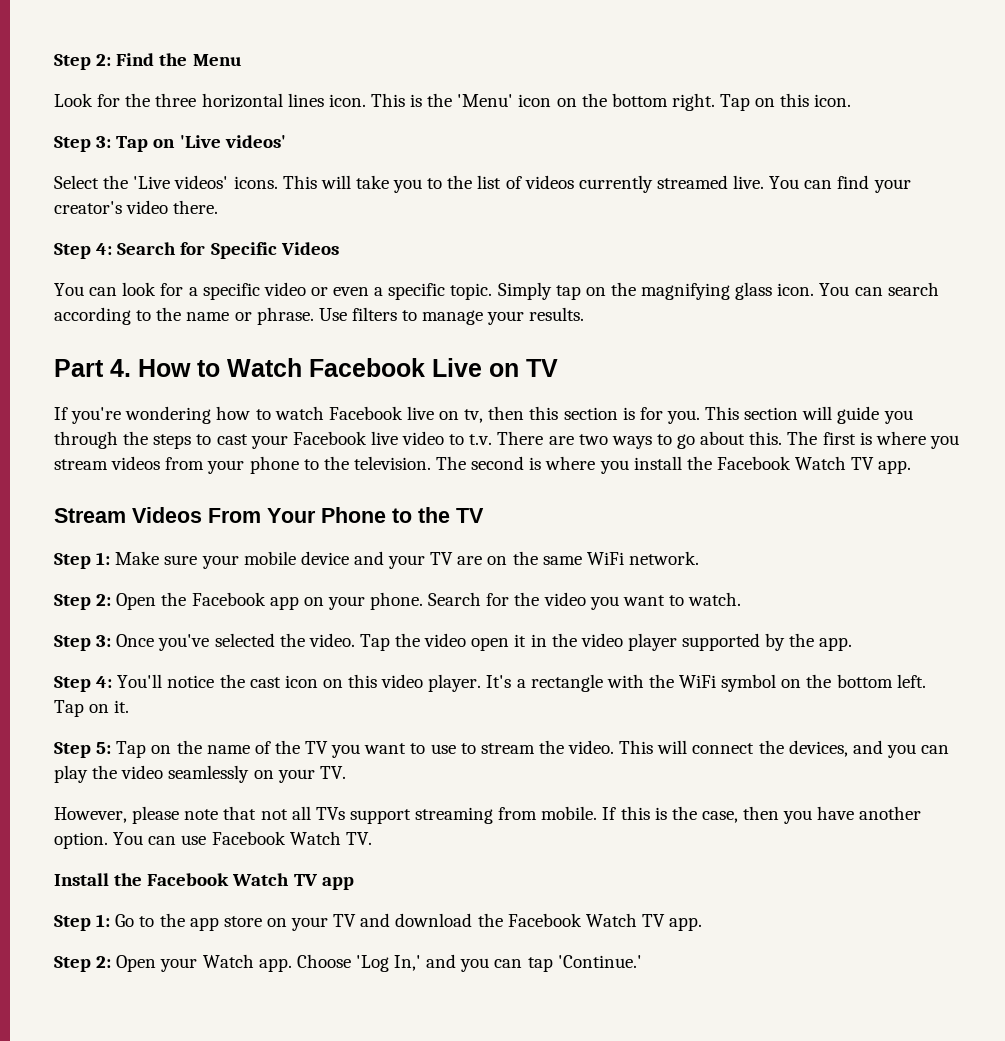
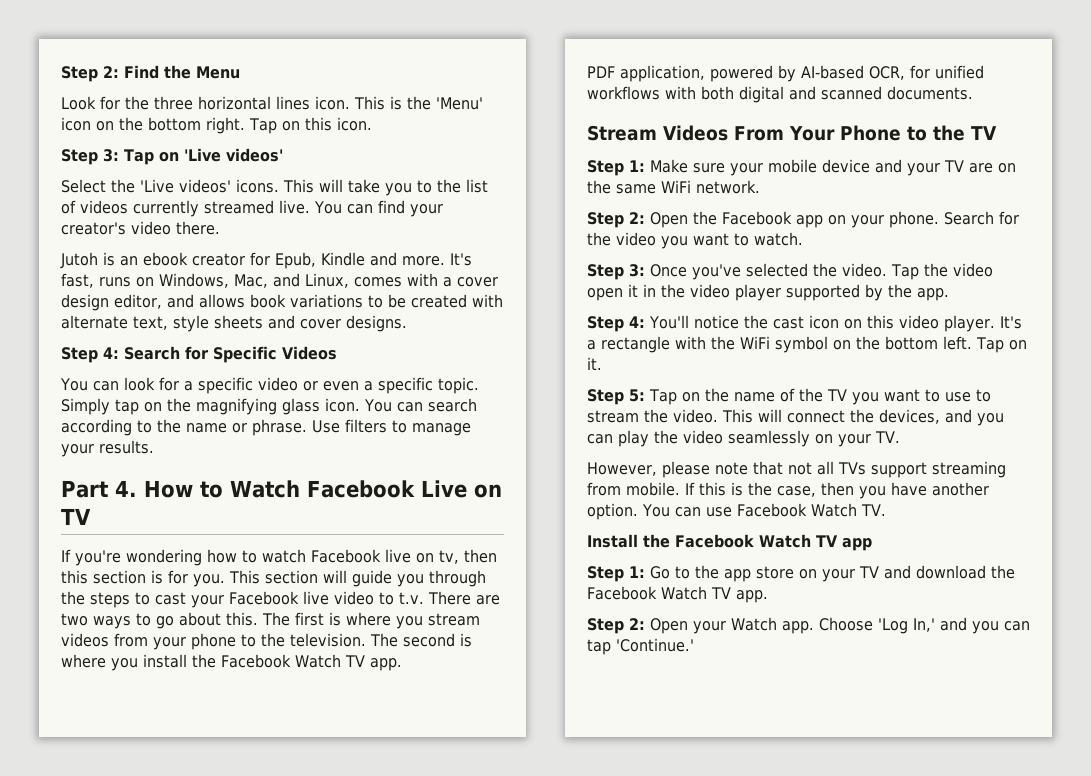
(219, 207) none -> [60,252,472,269] [61,273,498,288] [61,294,503,311] [61,315,407,332] // Jutoh is an ebook creator for Epub, Kindle and more. It's fast, runs on Windows, Mac, and Linux, comes with a cover design editor, and allows book variations to be created with alternate text, style sheets and cover designs.
(912, 467) none -> [587,65,984,82] [587,86,973,103] // PDF application, powered by AI-based OCR, for unified workflows with both digital and scanned documents.

